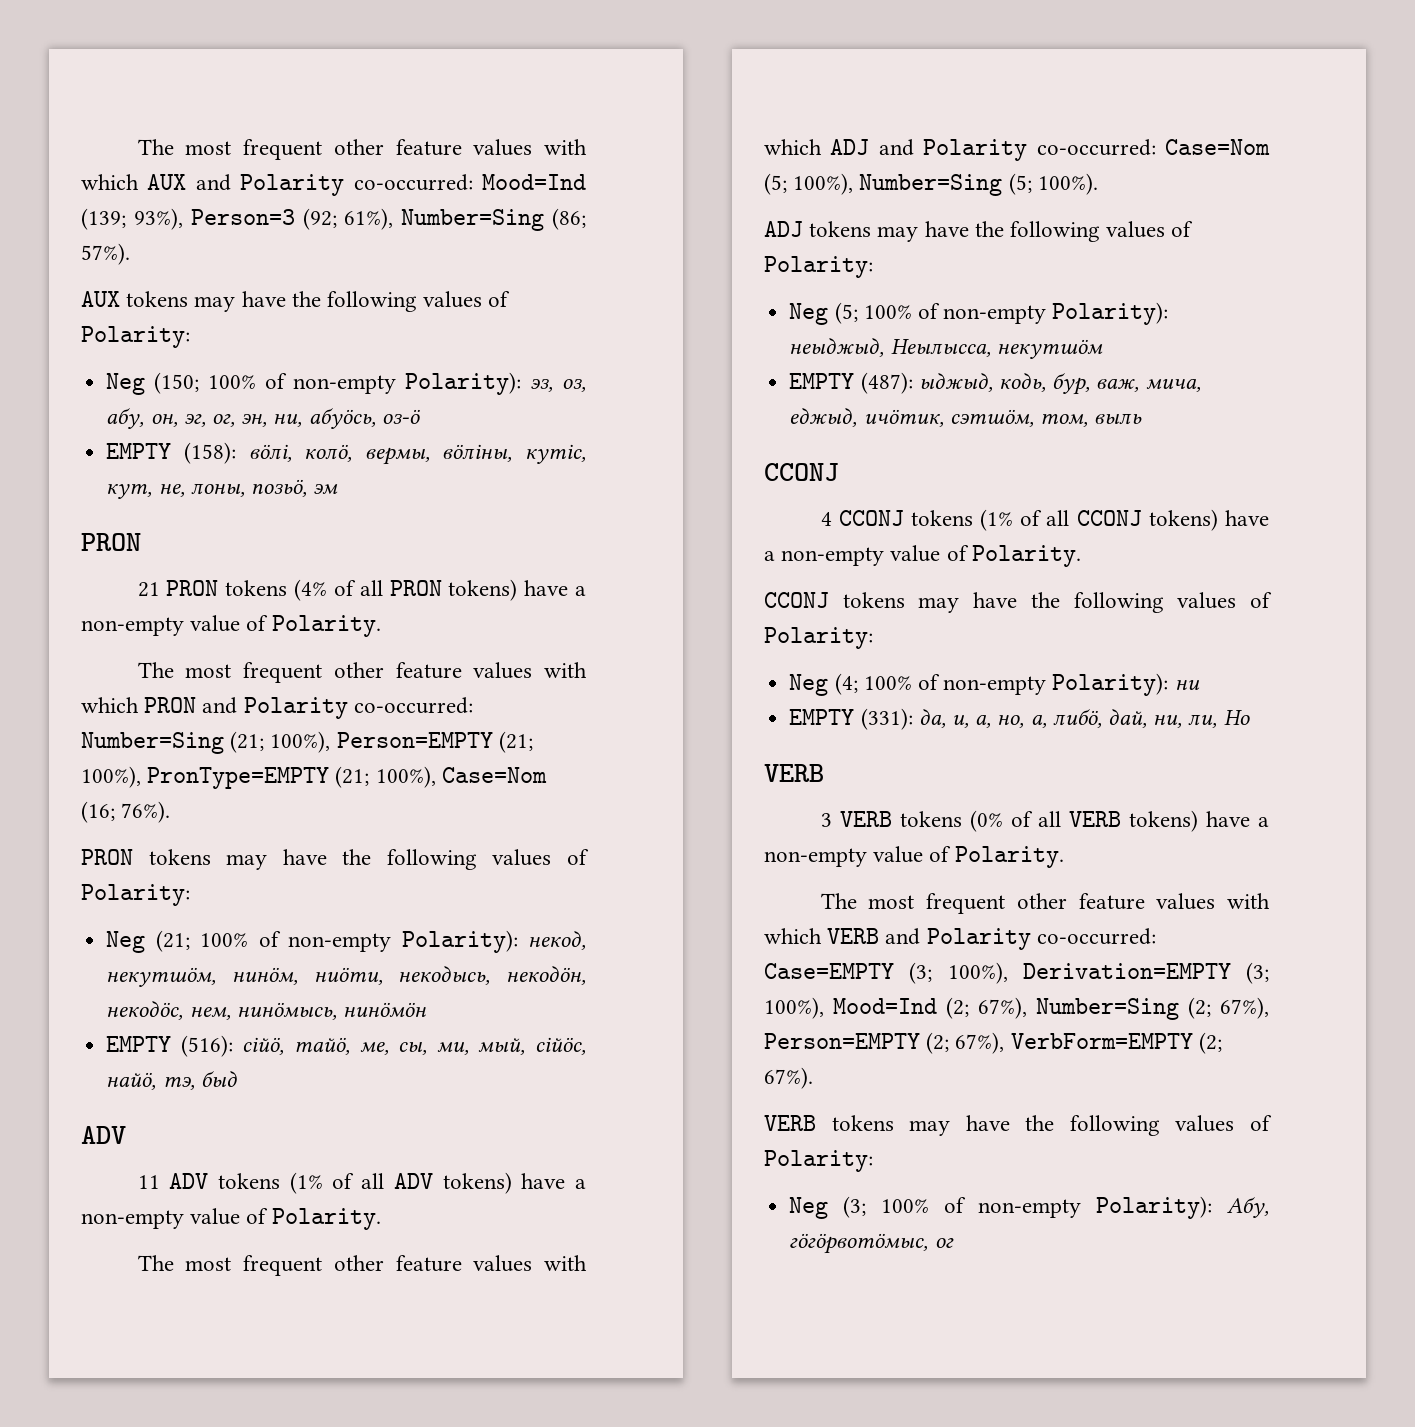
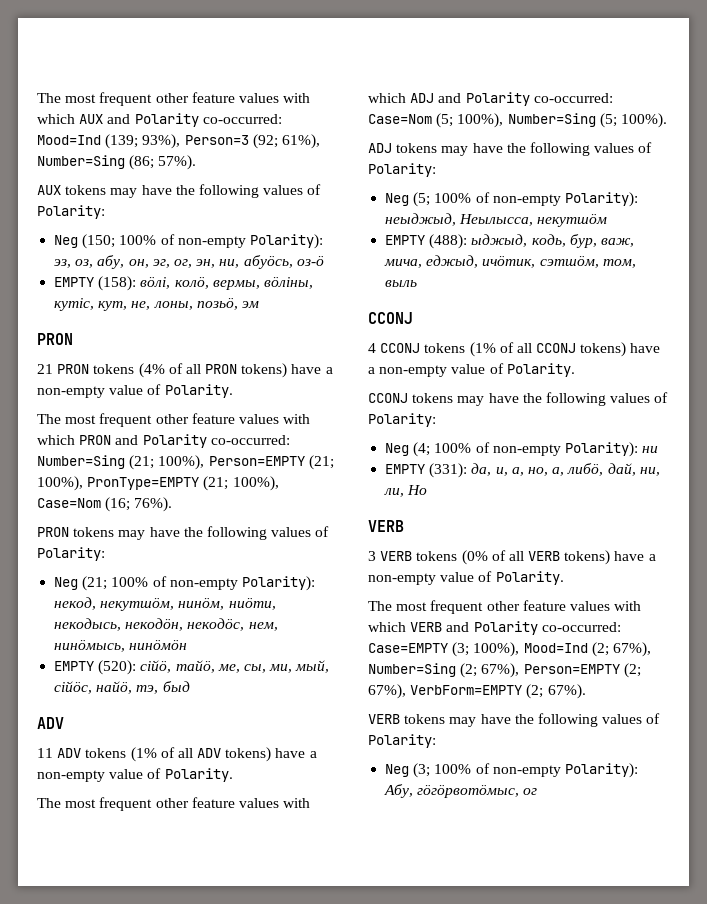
[180,1035,233,1057] (516): -> [98,660,137,675] (520):
[860,372,913,394] (487): -> [429,234,468,249] (488):
[1022,962,1269,984] [764,997,824,1019] Derivation=EMPTY (3; 100%), -> (520, 649) none

